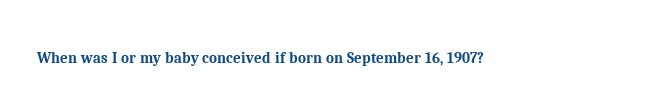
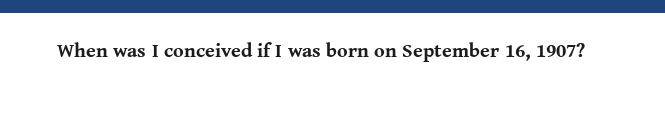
[120,51,288,66] or my baby conceived if -> [163,42,321,57] conceived if I was

